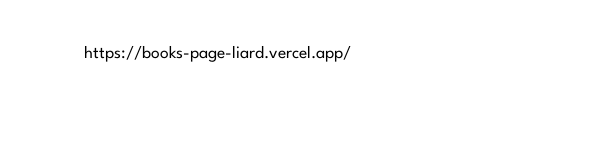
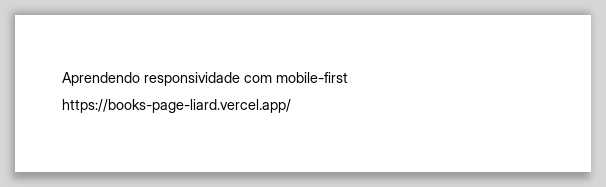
(84, 53) none -> [62,72,348,86] Aprendendo responsividade com mobile-first //

